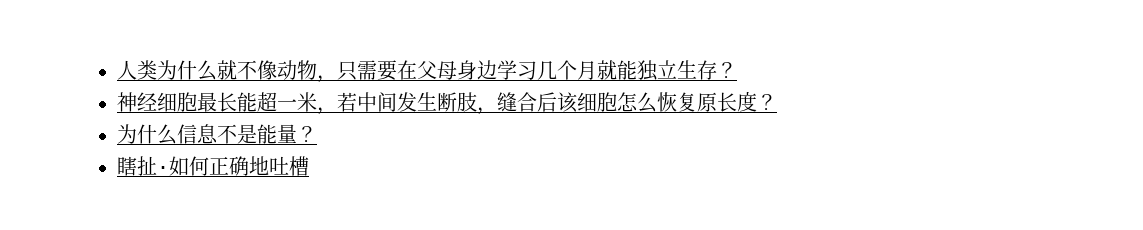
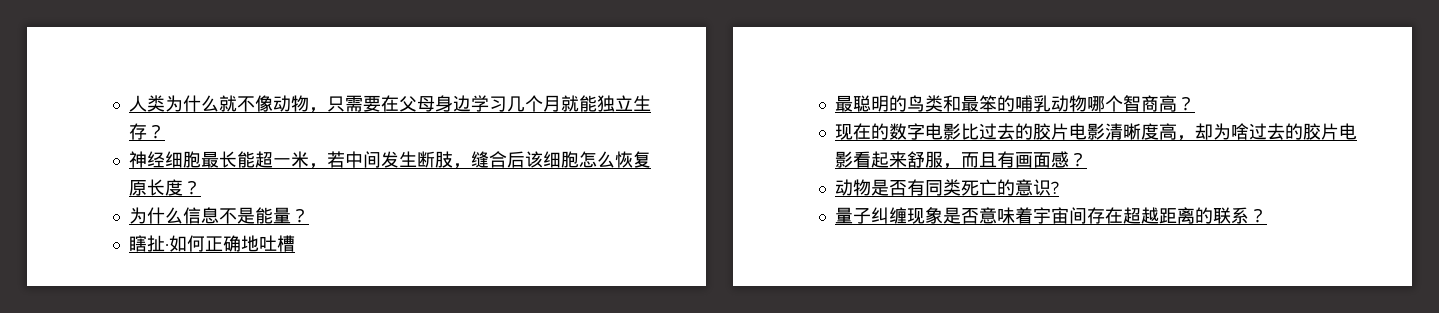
(309, 166) none -> [834,95,1195,112] [834,123,1357,141] [834,151,1087,169] [834,179,1059,196] [834,207,1267,224] // 最聪明的鸟类和最笨的哺乳动物哪个智商高？ // 现在的数字电影比过去的胶片电影清晰度高，却为啥过去的胶片电影看起来舒服，而且有画面感？ // 动物是否有同类死亡的意识? // 量子纠缠现象是否意味着宇宙间存在超越距离的联系？

